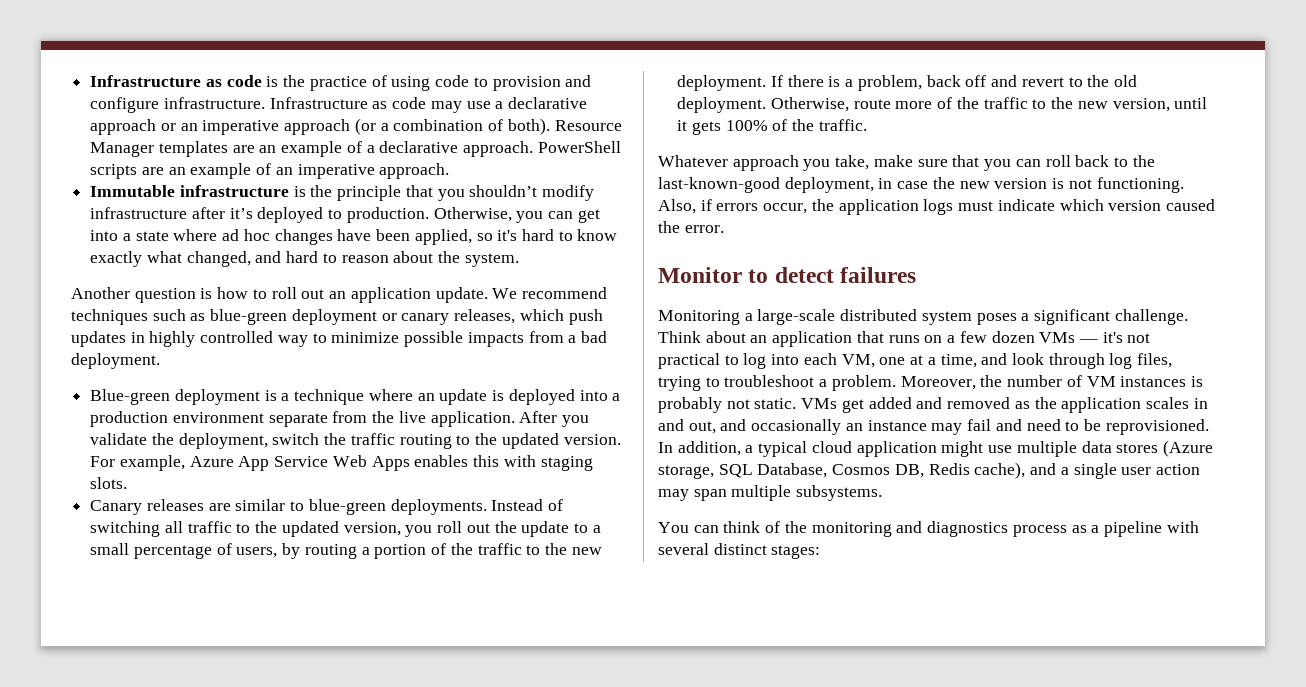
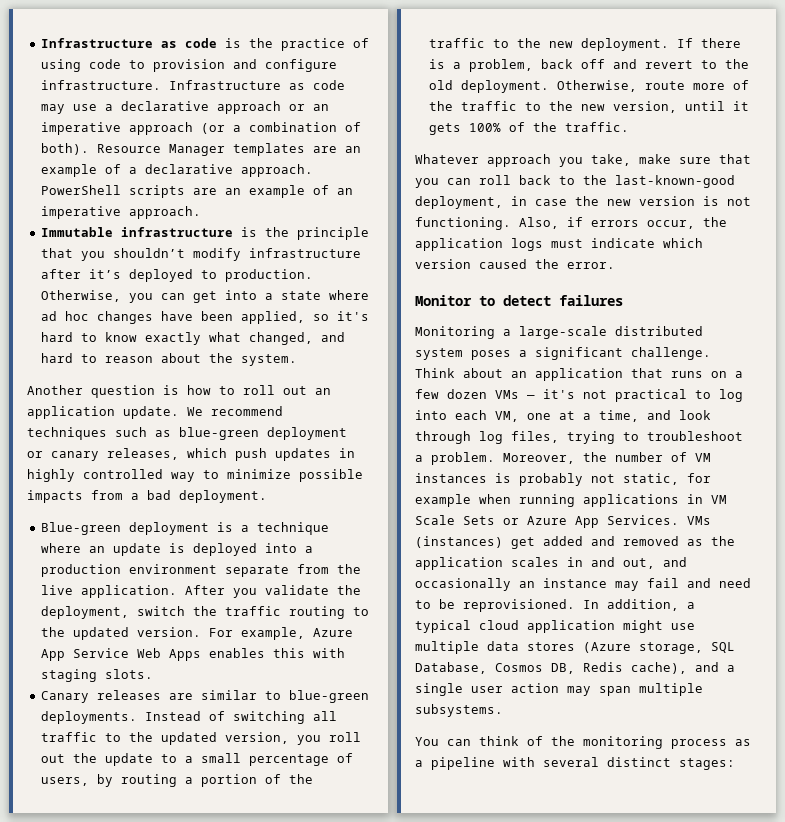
[754,398,838,409] static. VMs -> [623,473,711,485] [415,494,727,507] [415,515,711,528] [415,536,503,548] static, for example when running applications in VM Scale Sets or Azure App Services. VMs (instances)
[896,521,1009,537] and diagnostics -> (663, 742) none

